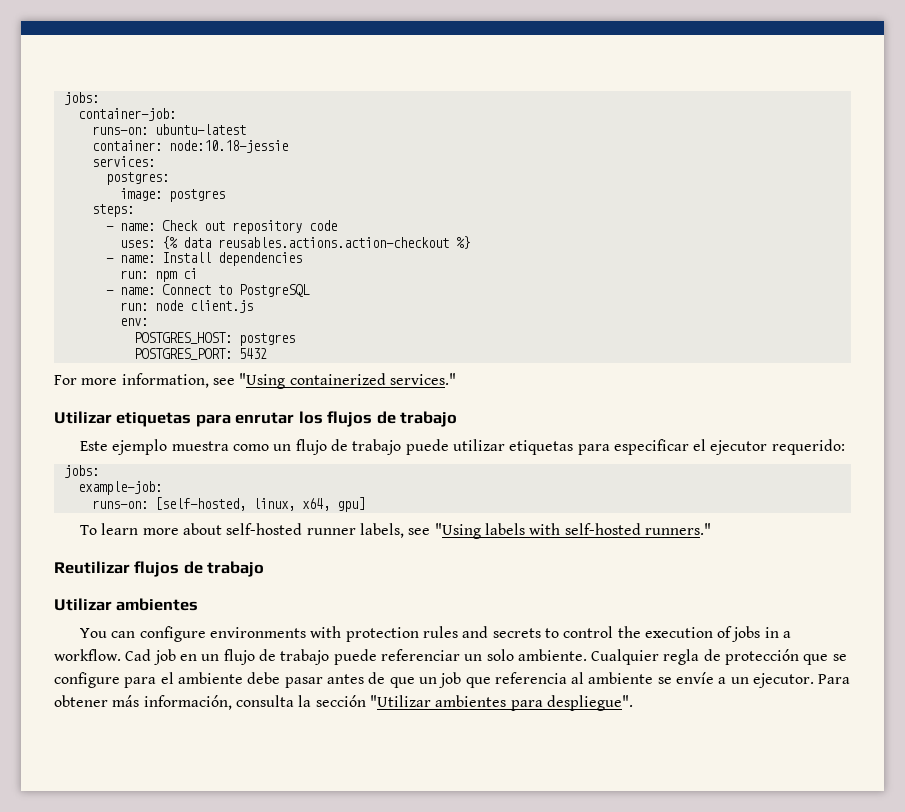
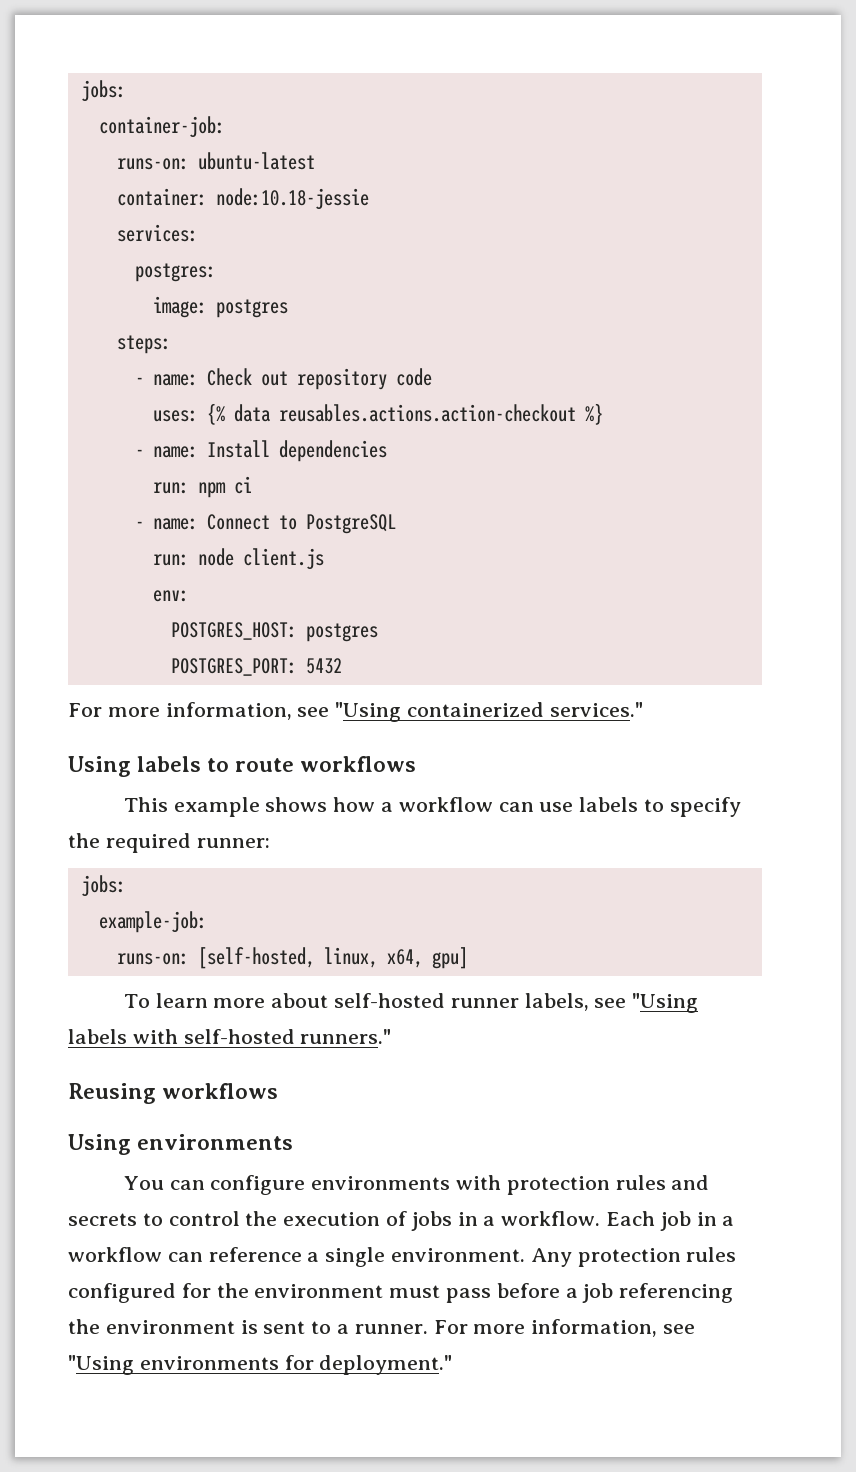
[54,411,458,427] [79,439,845,455] Utilizar etiquetas para enrutar los flujos de trabajo // Este ejemplo muestra como un flujo de trabajo puede utilizar etiquetas para especificar el ejecutor requerido: -> [68,756,417,777] [123,797,741,817] [68,833,270,853] Using labels to route workflows // This example shows how a workflow can use labels to specify the required runner:
[54,561,265,577] [54,598,199,611] Reutilizar flujos de trabajo // Utilizar ambientes -> [68,1083,279,1104] [68,1134,294,1155] Reusing workflows // Using environments
[125,649,847,665] [54,672,851,688] [54,695,633,711] Cad job en un flujo de trabajo puede referenciar un solo ambiente. Cualquier regla de protección que se configure para el ambiente debe pasar antes de que un job que referencia al ambiente se envíe a un ejecutor. Para obtener más información, consulta la sección "Utilizar ambientes para despliegue". -> [606,1211,735,1231] [68,1247,737,1267] [68,1283,734,1303] [68,1319,696,1337] [68,1355,453,1375] Each job in a workflow can reference a single environment. Any protection rules configured for the environment must pass before a job referencing the environment is sent to a runner. For more information, see "Using environments for deployment."

